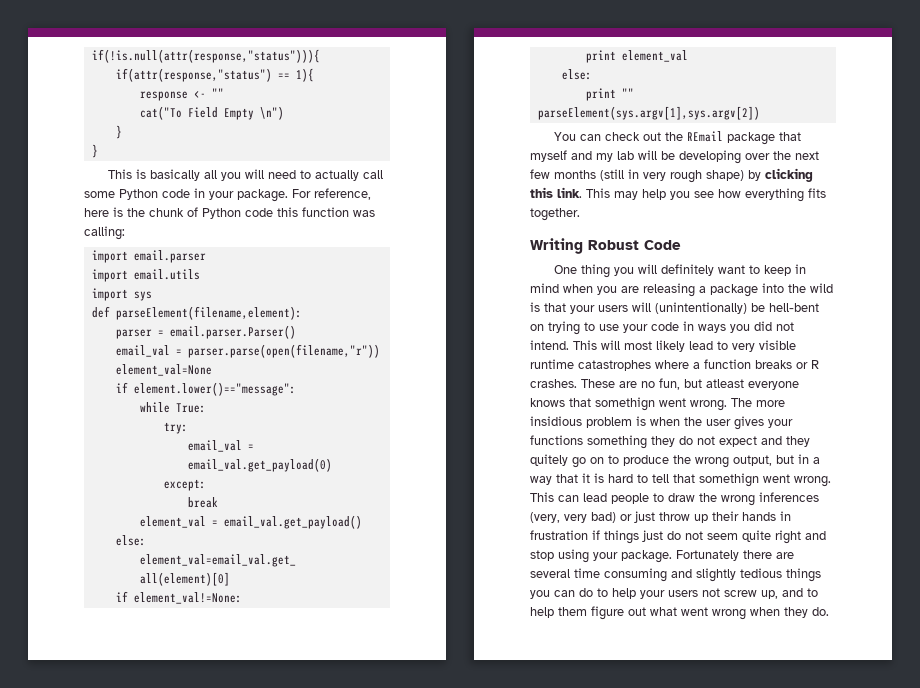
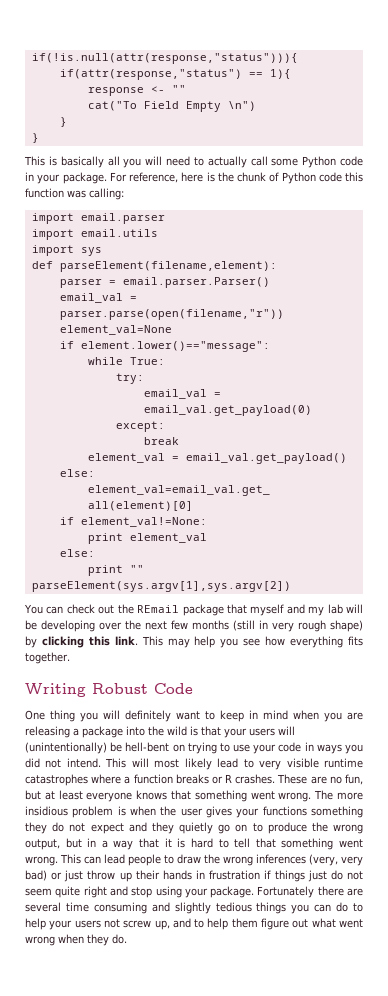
[706,379,744,388] atleast -> [44,790,83,800] at least
[595,397,655,411] somethign -> [194,790,247,802] something
[530,454,568,466] quitely -> [179,822,213,834] quietly
[699,473,759,487] somethign -> [281,838,334,850] something

